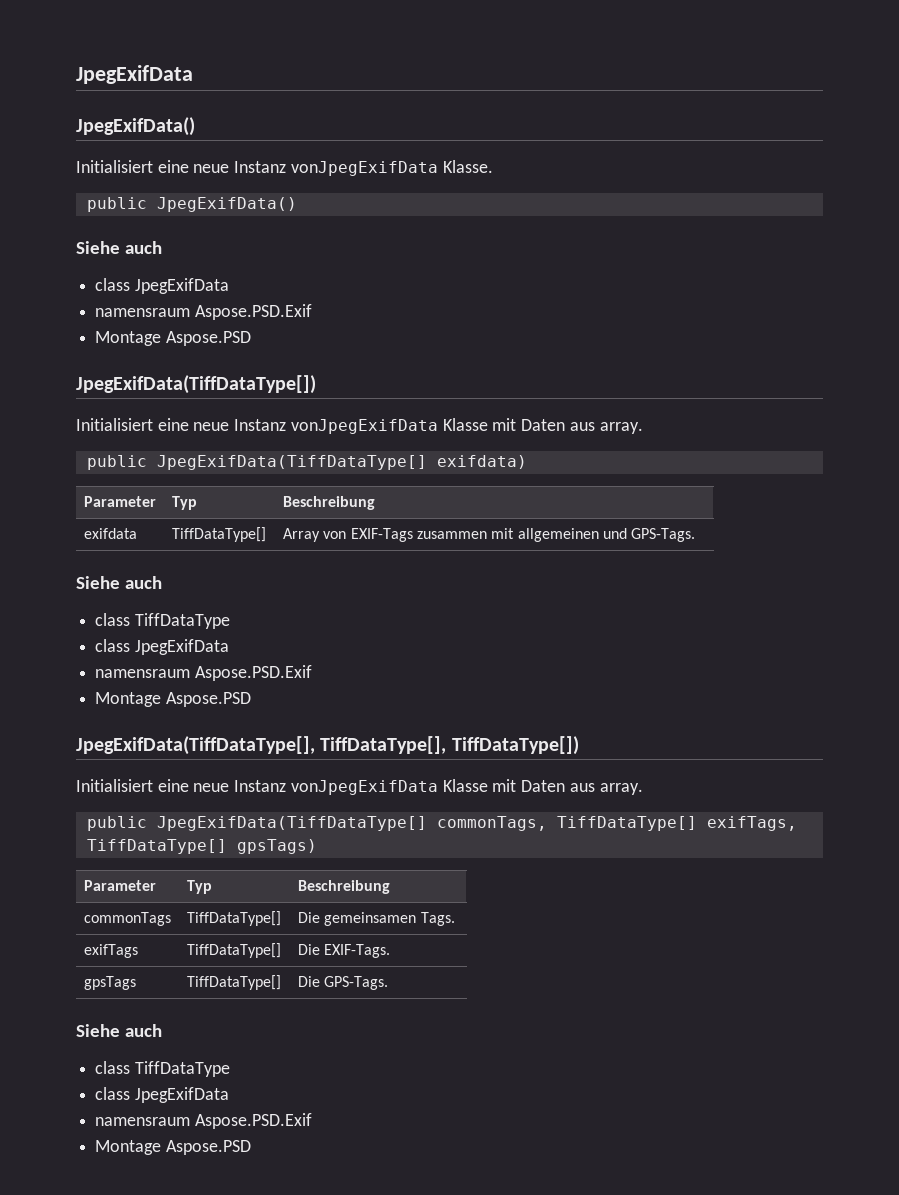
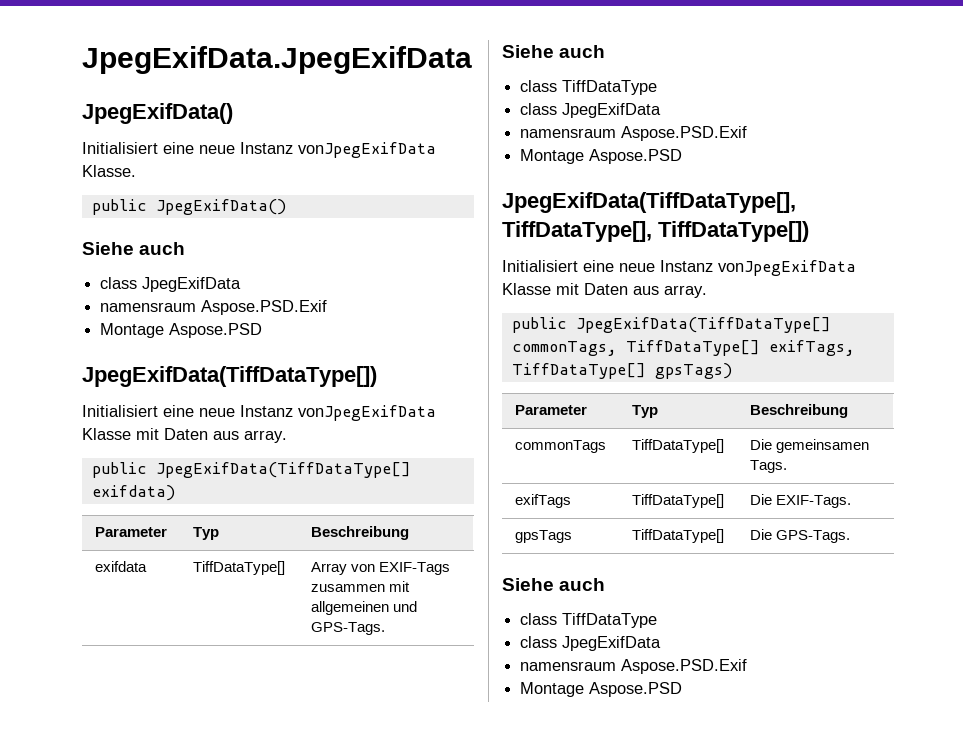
[76,65,193,84] JpegExifData -> [82,46,472,74] JpegExifData.JpegExifData

